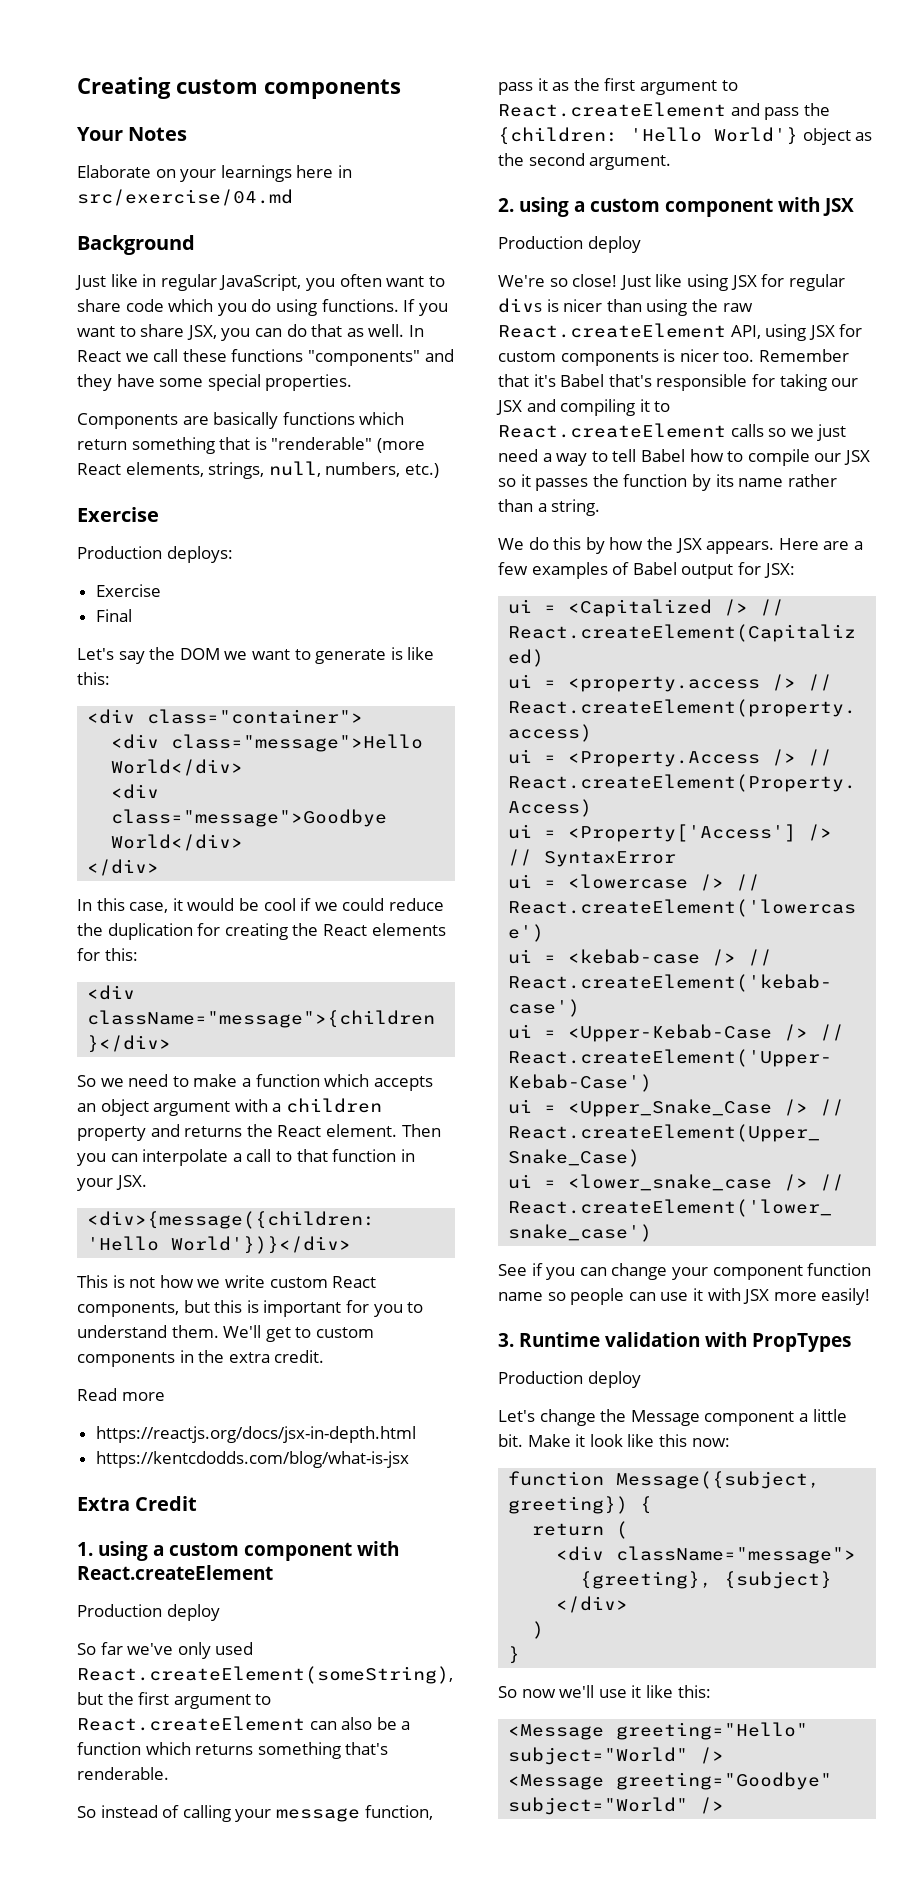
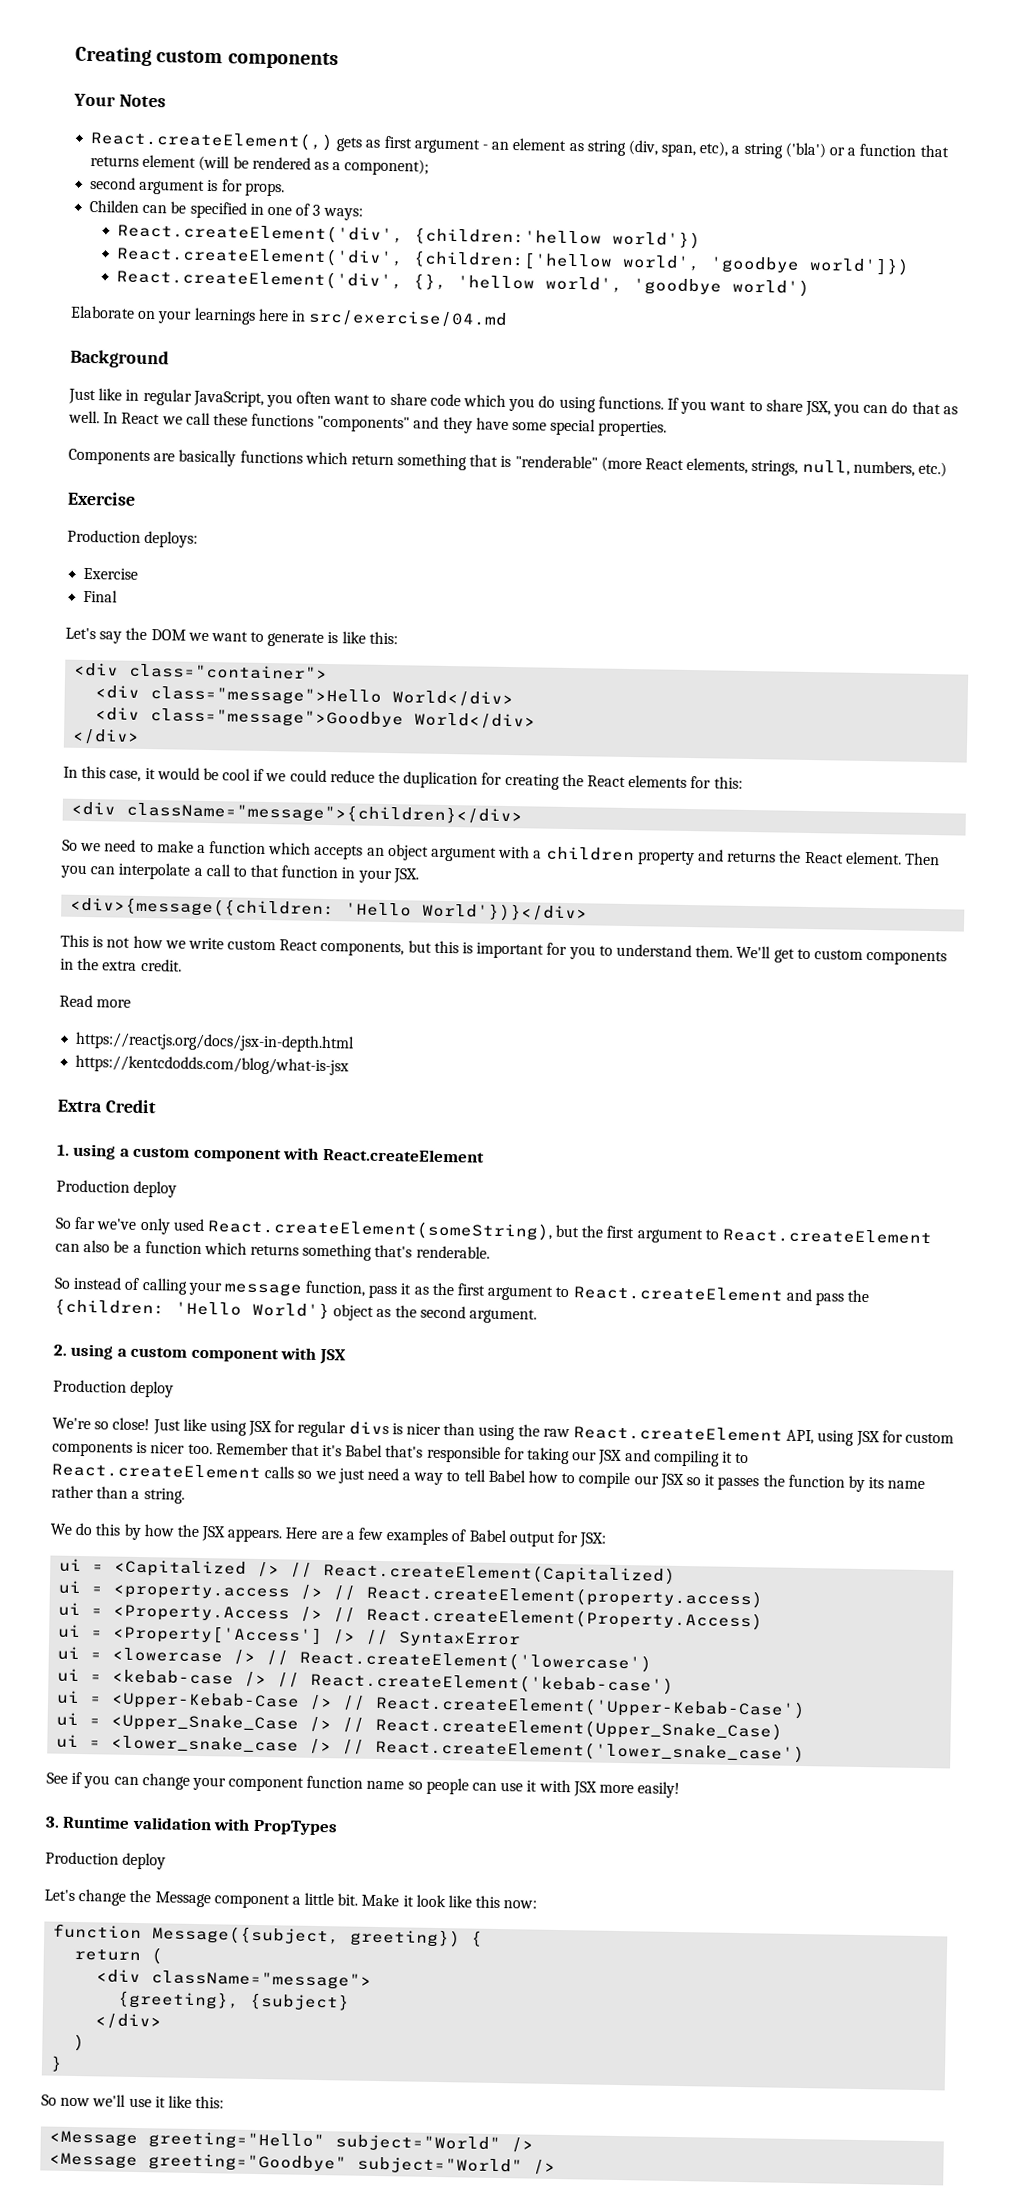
(188, 134) none -> [90,130,949,159] [90,154,430,176] [90,176,285,197] [89,199,363,221] [117,222,702,250] [116,245,911,276] [116,268,811,297] // React.createElement(,) gets as first argument - an element as string (div, span, etc), a string ('bla') or a function that returns element (will be rendered as a component); // second argument is for props. // Childen can be specified in one of 3 ways: // React.createElement('div', {children:'hellow world'}) // React.createElement('div', {children:['hellow world', 'goodbye world']}) // React.createElement('div', {}, 'hellow world', 'goodbye world')

